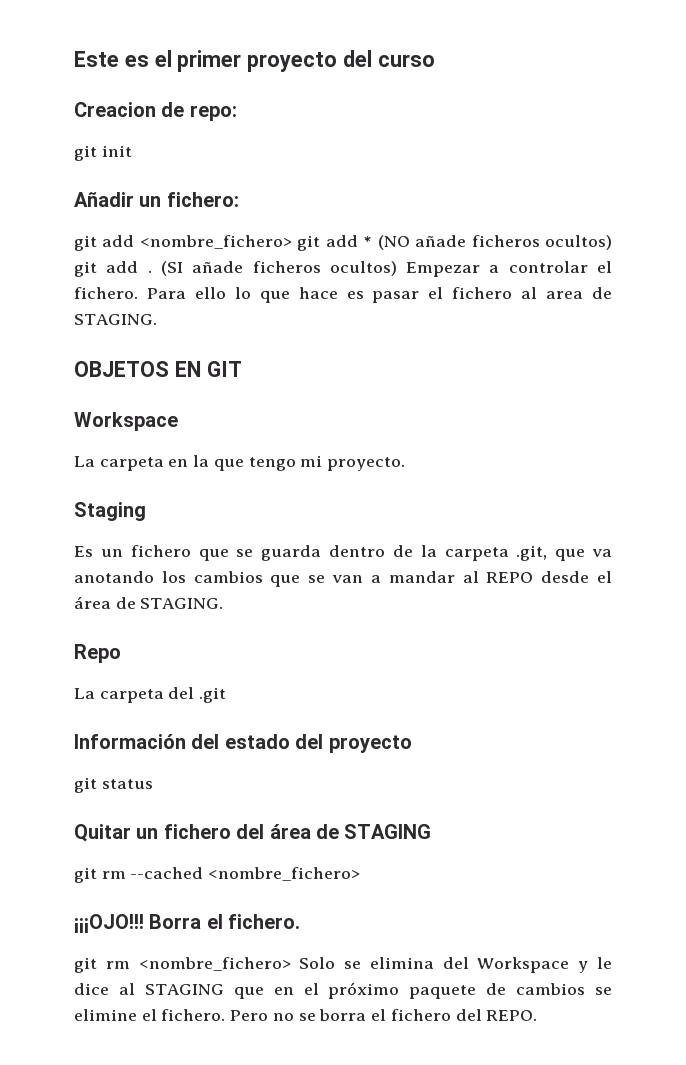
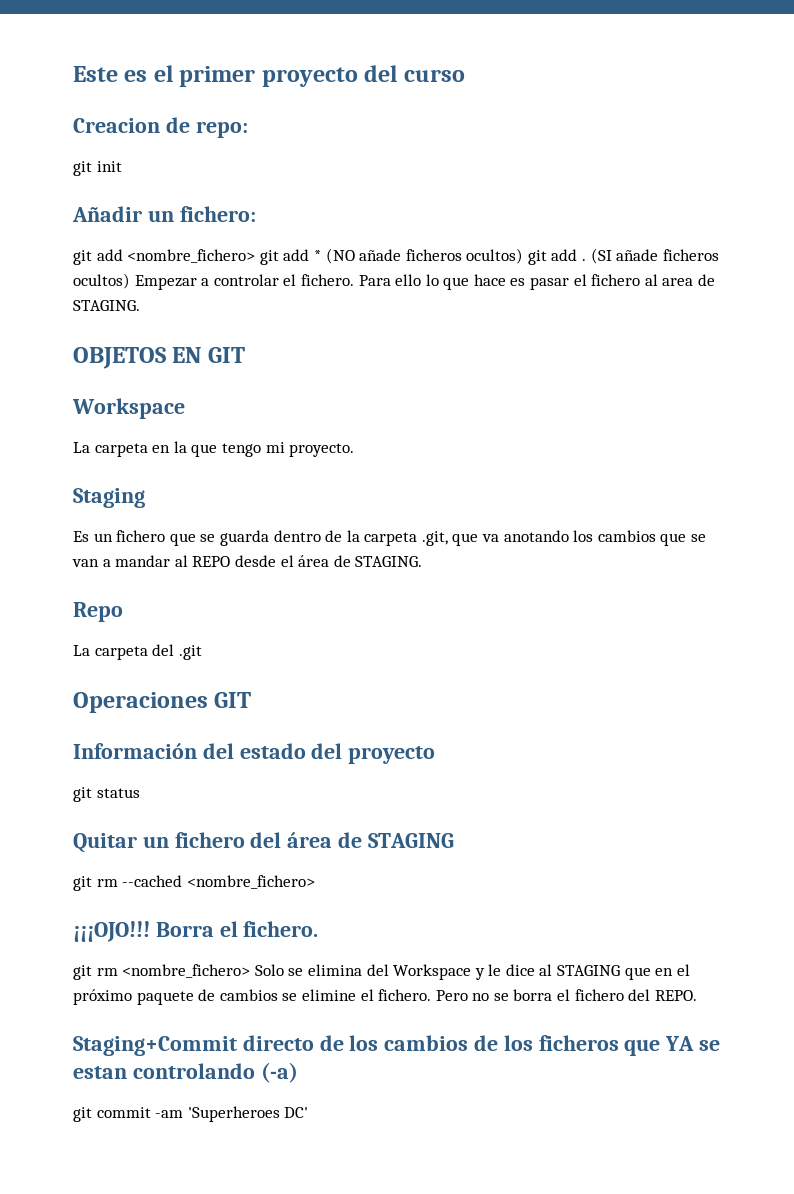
(227, 695) none -> [73,692,252,713] // Operaciones GIT
(538, 1015) none -> [73,1035,721,1056] [73,1062,298,1083] [73,1106,309,1122] // Staging+Commit directo de los cambios de los ficheros que YA se estan controlando (-a) // git commit -am 'Superheroes DC'

